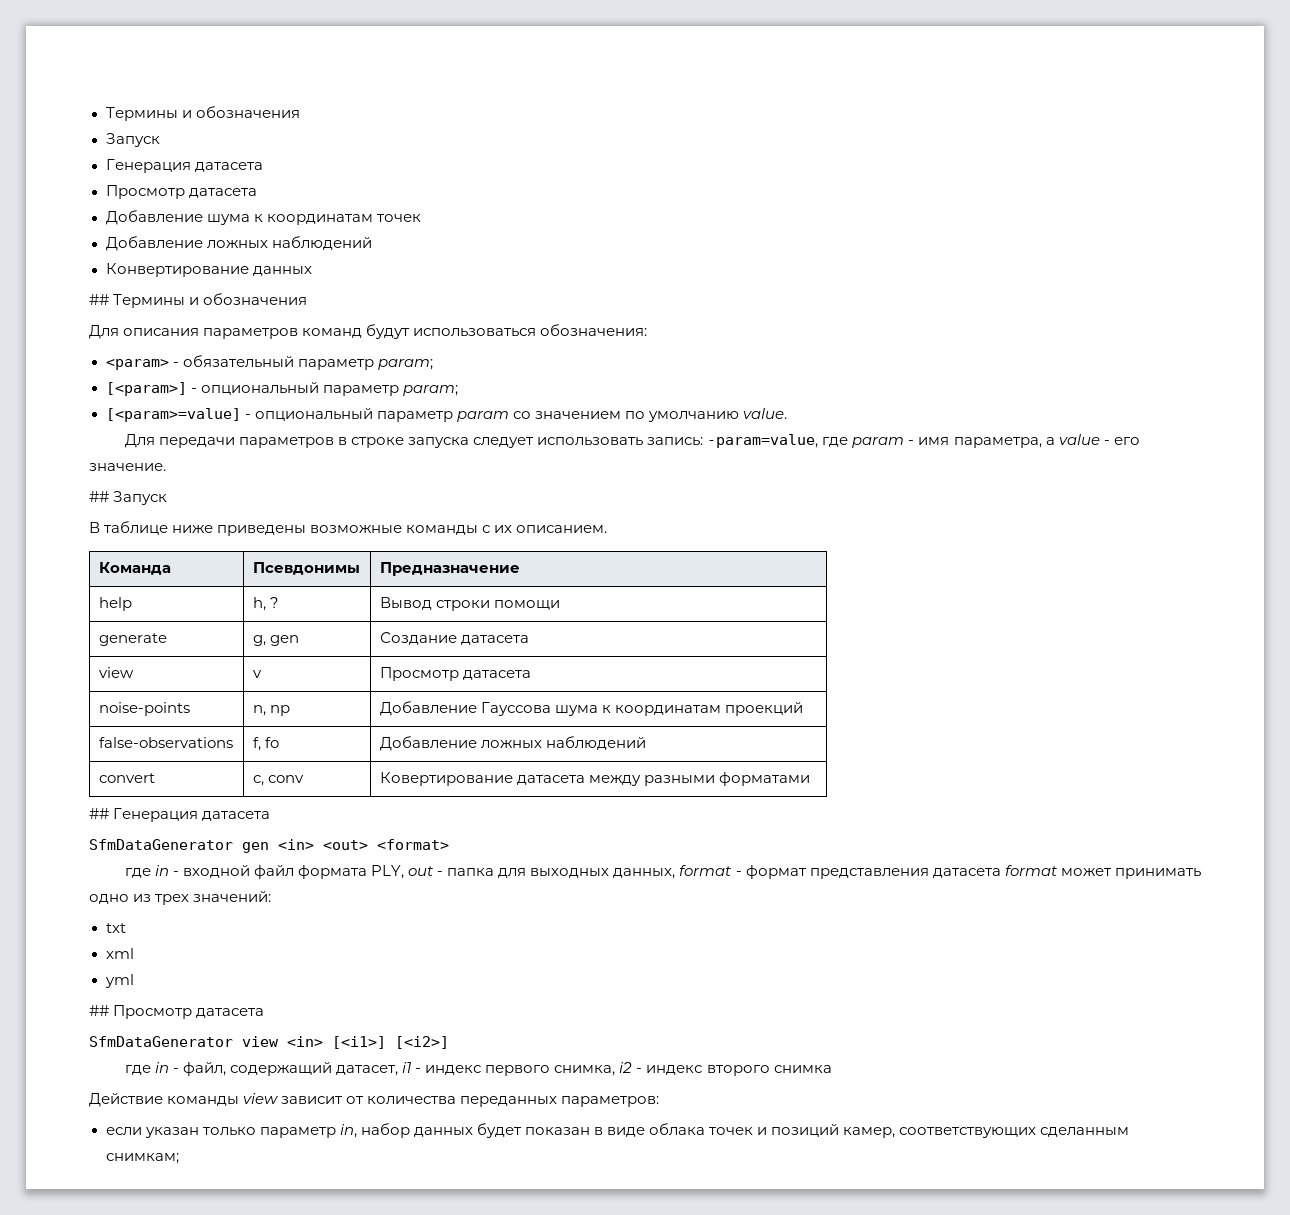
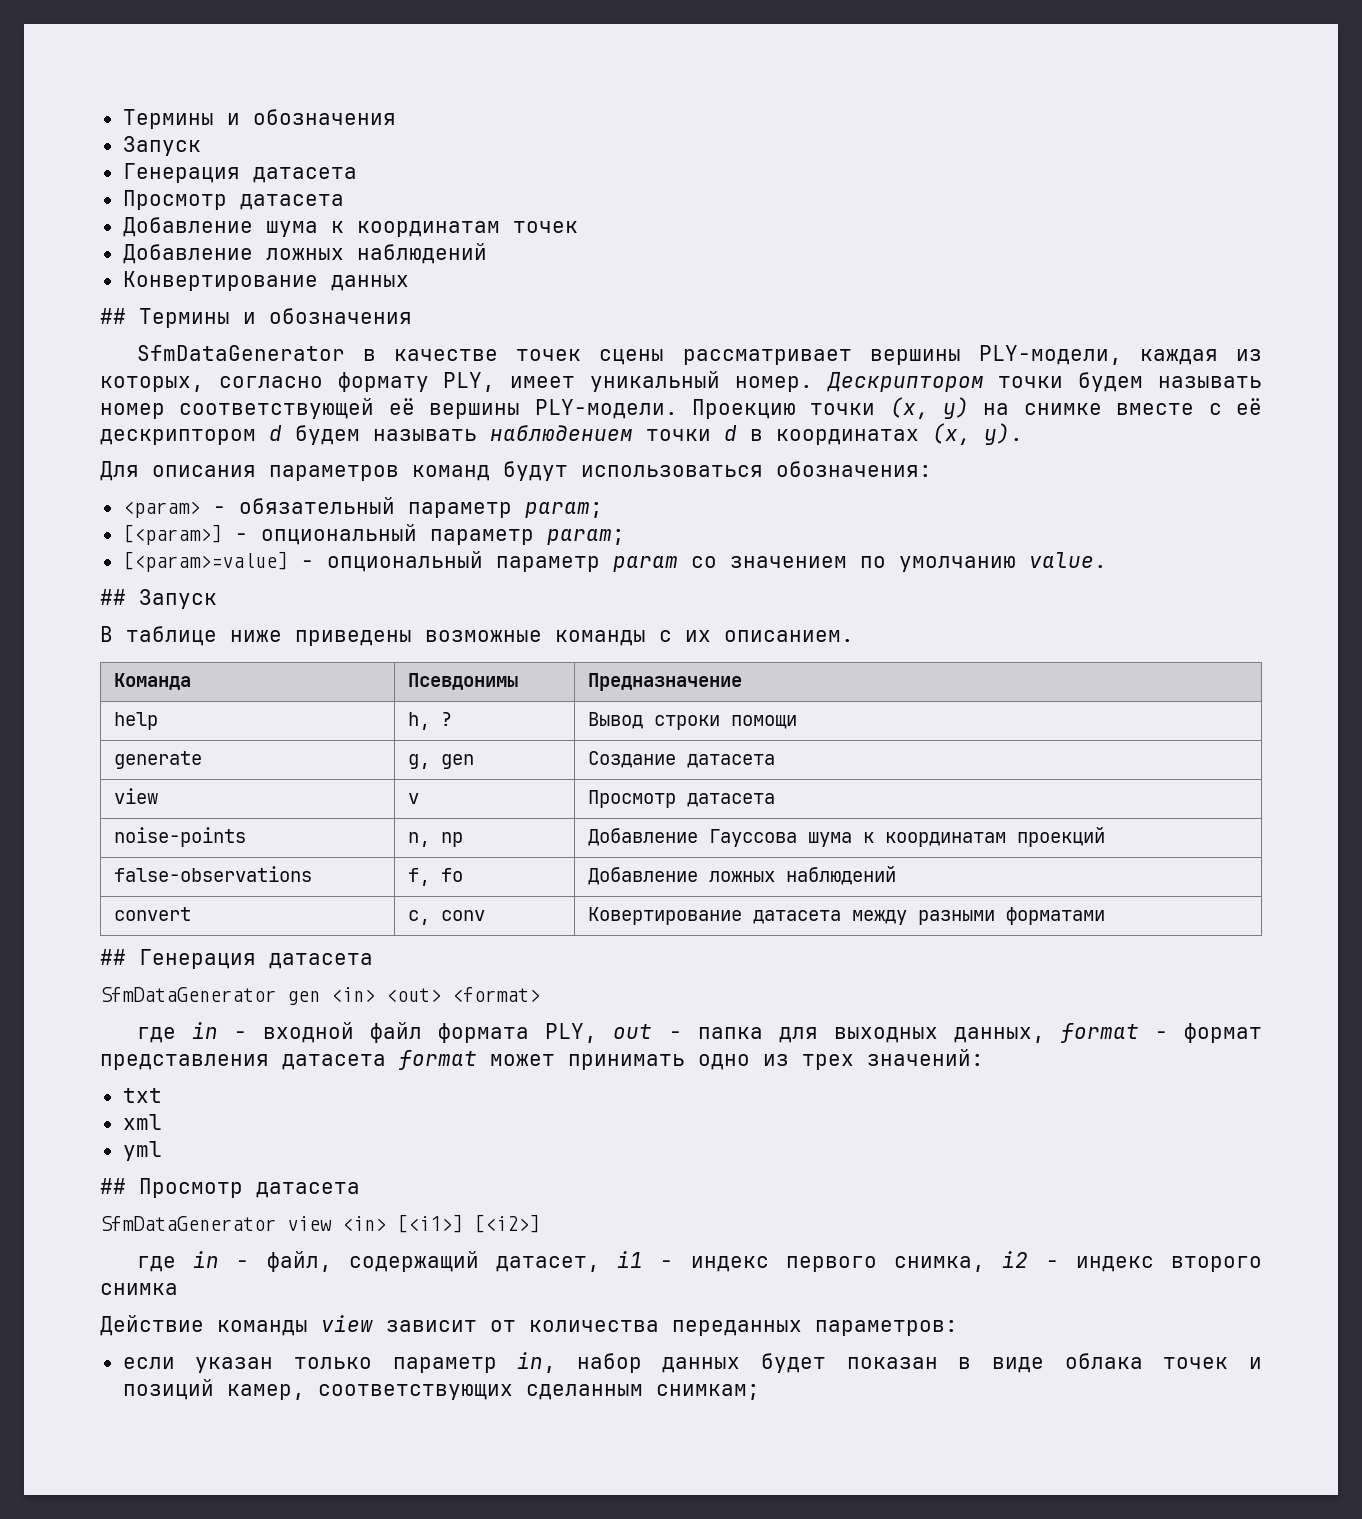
(308, 299) none -> [136,345,1263,365] [100,371,1262,392] [100,397,1262,419] [100,423,1023,445] // SfmDataGenerator в качестве точек сцены рассматривает вершины PLY-модели, каждая из которых, согласно формату PLY, имеет уникальный номер. Дескриптором точки будем называть номер соответствующей её вершины PLY-модели. Проекцию точки (x, y) на снимке вместе с её дескриптором d будем называть наблюдением точки d в координатах (x, y).
[124,434,1140,448] [89,463,166,471] // Для передачи параметров в строке запуска следует использовать запись: -param=value, где param - имя параметра, а value - его значение. -> (1107, 560) none

